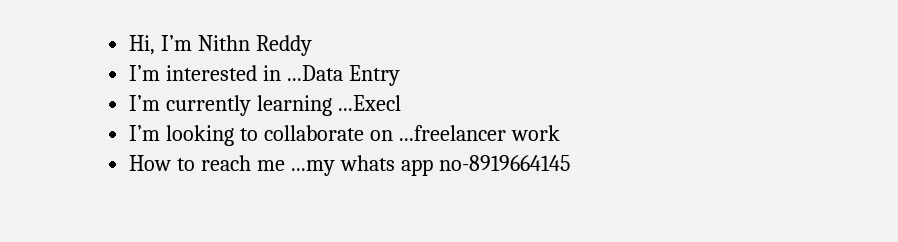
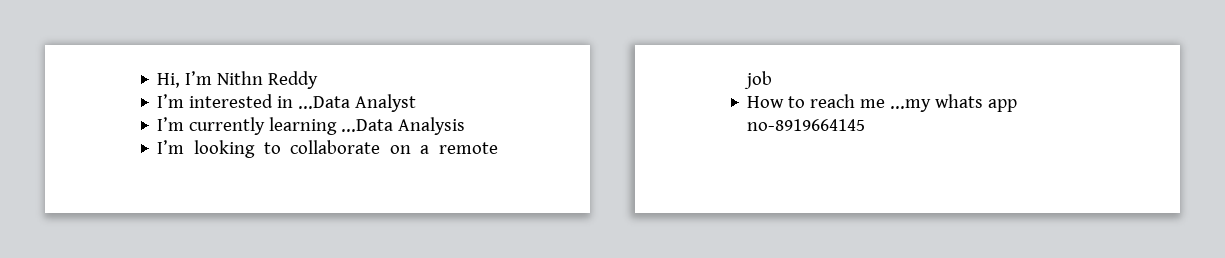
[348,65,400,86] Entry -> [355,94,417,112] Analyst
[338,95,402,111] ...Execl -> [341,117,466,135] ...Data Analysis
[398,125,560,141] ...freelancer work -> [420,142,498,154] [744,71,773,89] a remote job

